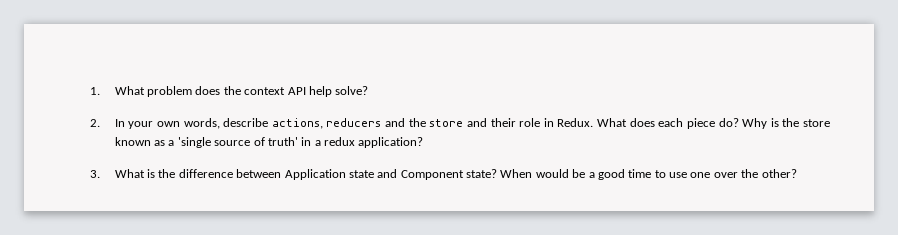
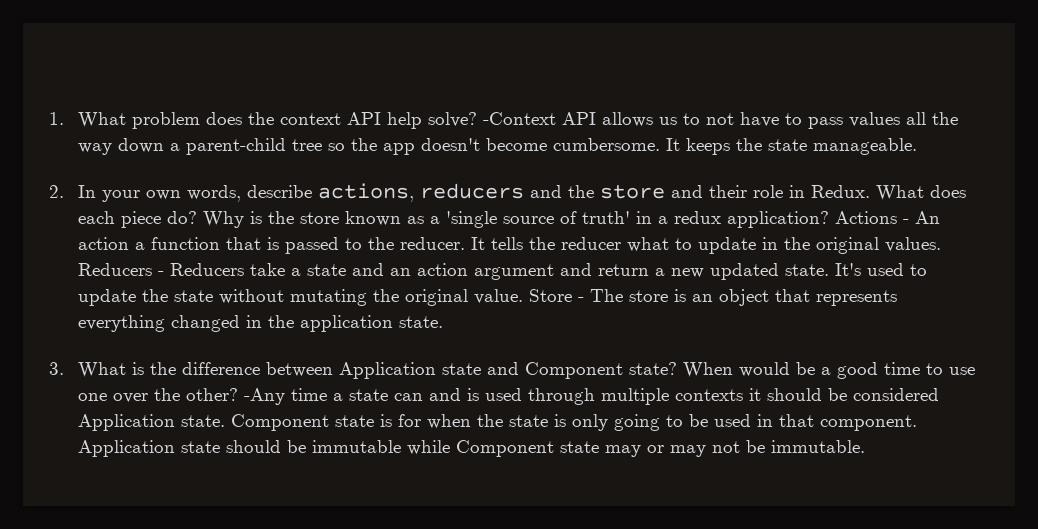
(369, 90) none -> [483,112,959,129] [78,138,918,155] -Context API allows us to not have to pass values all the way down a parent-child tree so the app doesn't become cumbersome. It keeps the state manageable.
(424, 142) none -> [835,211,941,224] [78,237,942,254] [78,263,928,280] [78,289,898,306] [78,315,444,332] Actions - An action a function that is passed to the reducer. It tells the reducer what to update in the original values. Reducers - Reducers take a state and an action argument and return a new updated state. It's used to update the state without mutating the original value. Store - The store is an object that represents everything changed in the application state.
(797, 173) none -> [244,388,940,405] [78,414,918,431] [78,440,866,457] -Any time a state can and is used through multiple contexts it should be considered Application state. Component state is for when the state is only going to be used in that component. Application state should be immutable while Component state may or may not be immutable.

